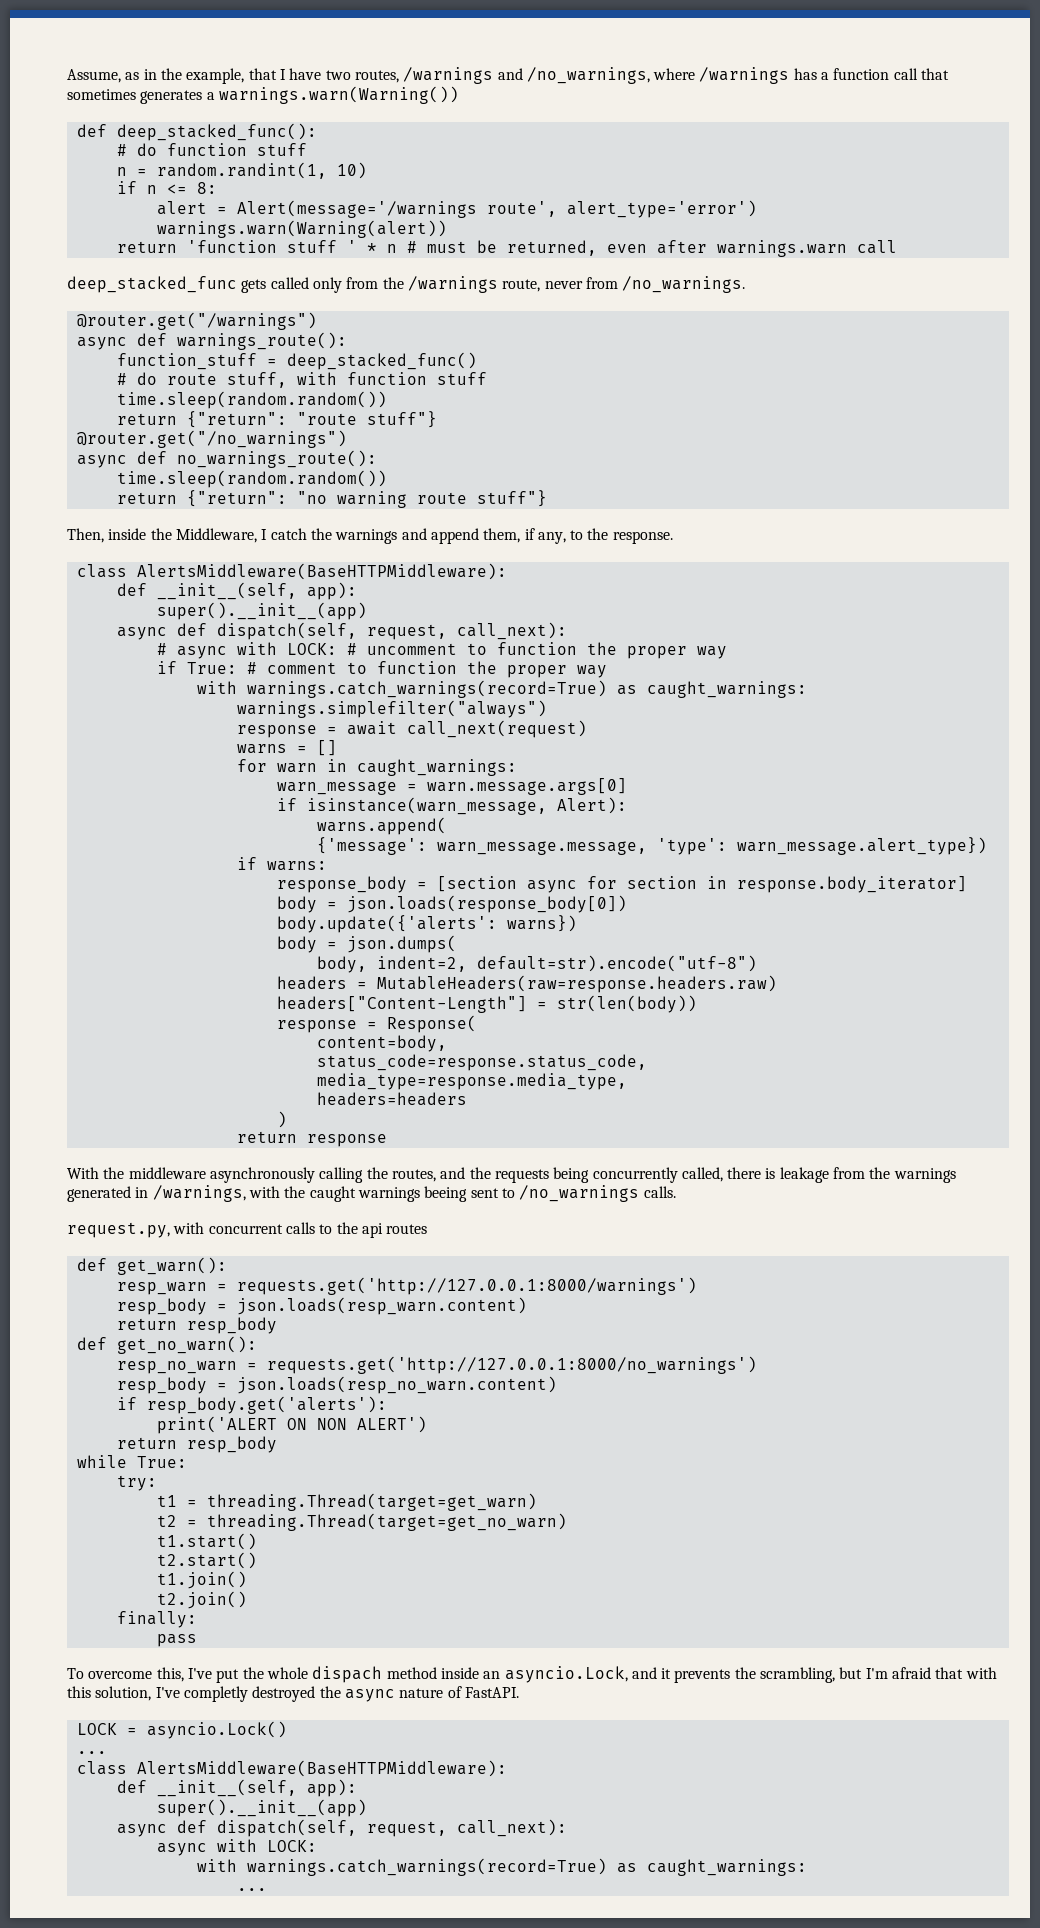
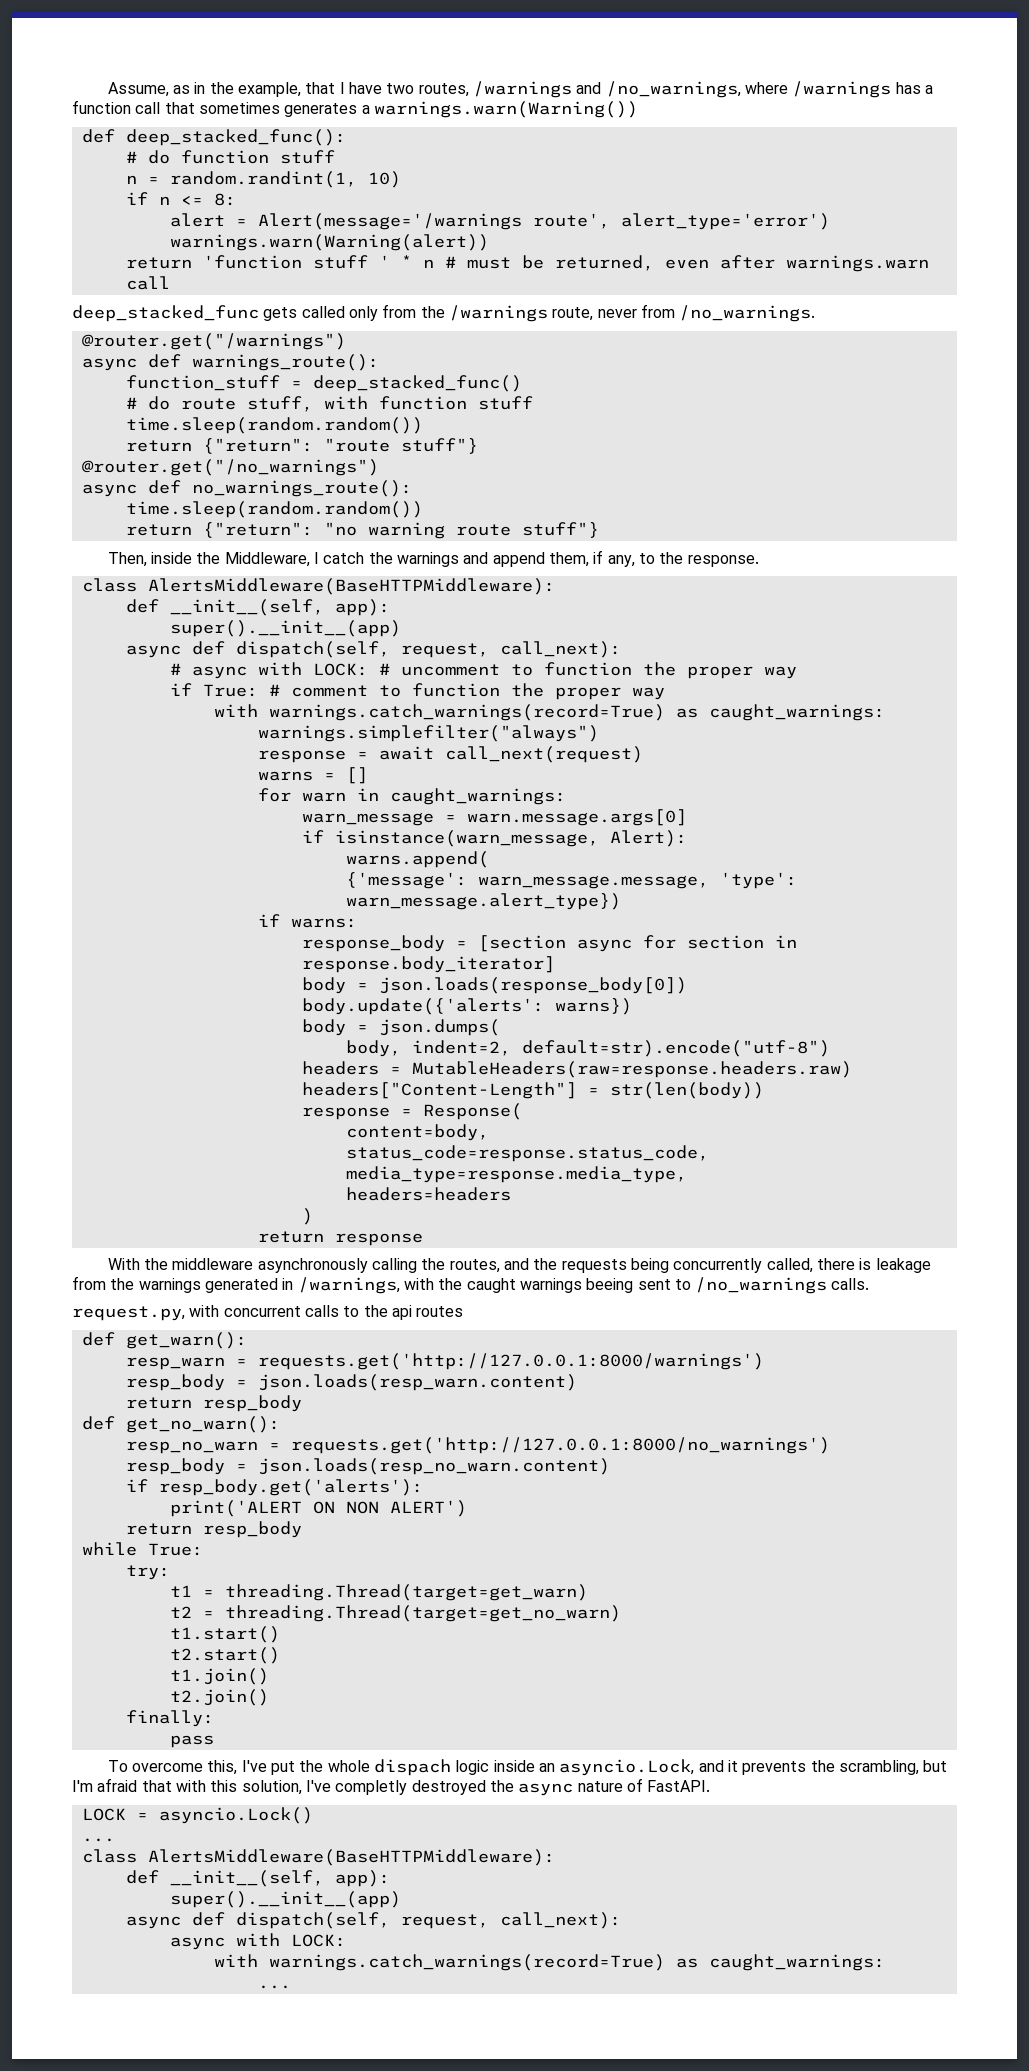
[386,1667,437,1679] method -> [455,1760,490,1775] logic

